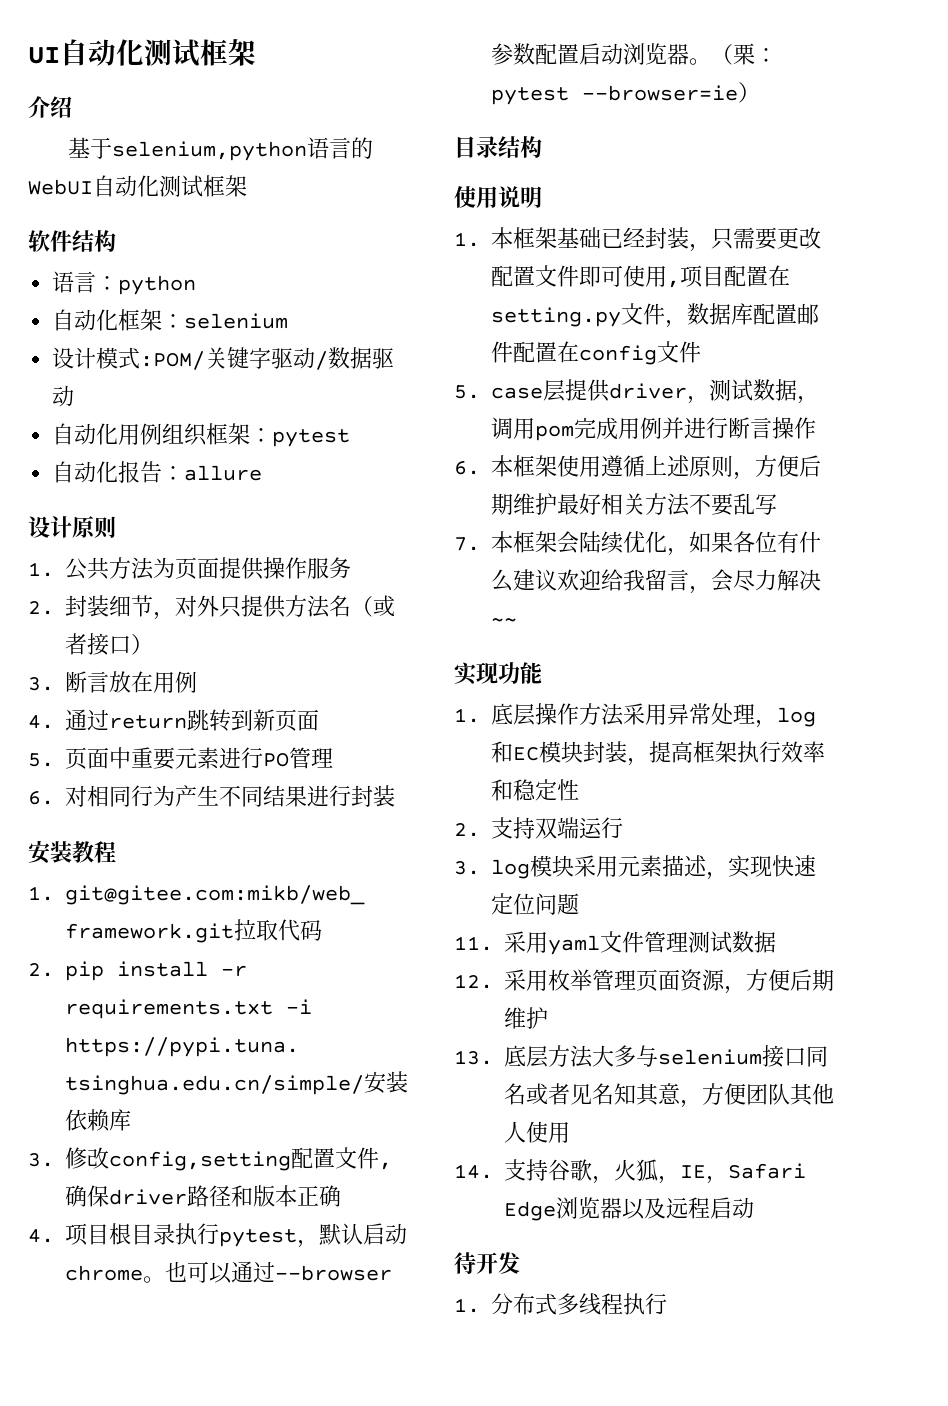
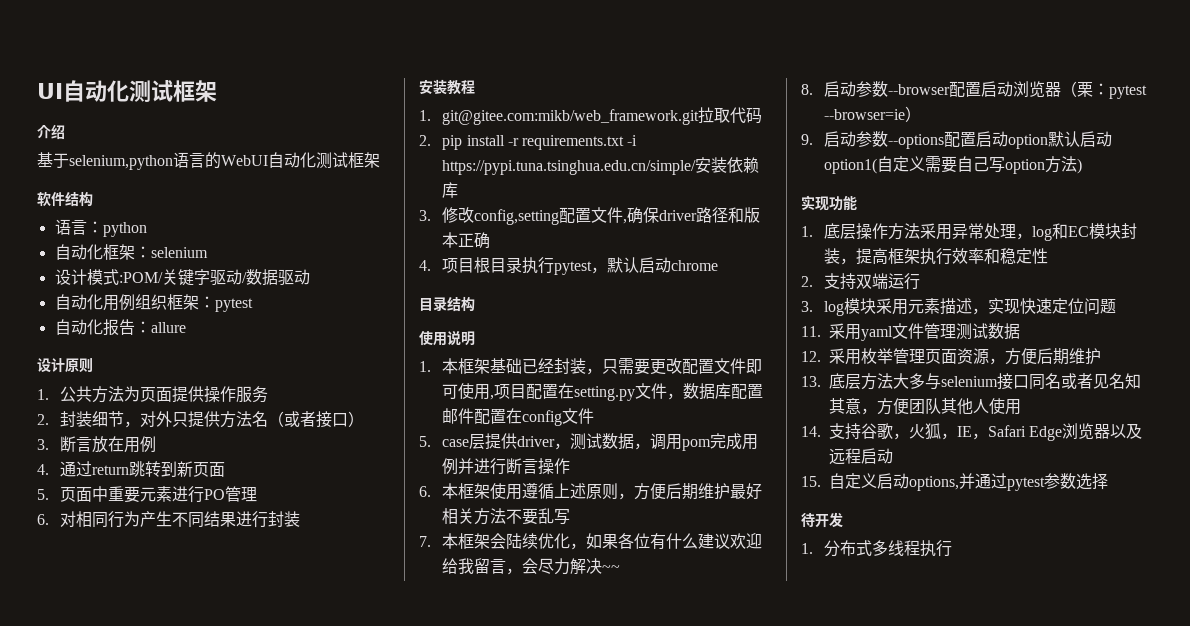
[143,1261,392,1284] [491,43,777,65] [491,82,760,105] 。也可以通过--browser参数配置启动浏览器。（栗：pytest --browser=ie） -> (719, 265) none
(517, 622) none -> [801,81,1148,99] [824,106,922,122] [801,131,1113,149] [824,156,1083,174] // 8.启动参数--browser配置启动浏览器（栗：pytest --browser=ie） // 9.启动参数--options配置启动option默认启动option1(自定义需要自己写option方法)
(754, 1208) none -> [801,473,1108,491] // 15.自定义启动options,并通过pytest参数选择

